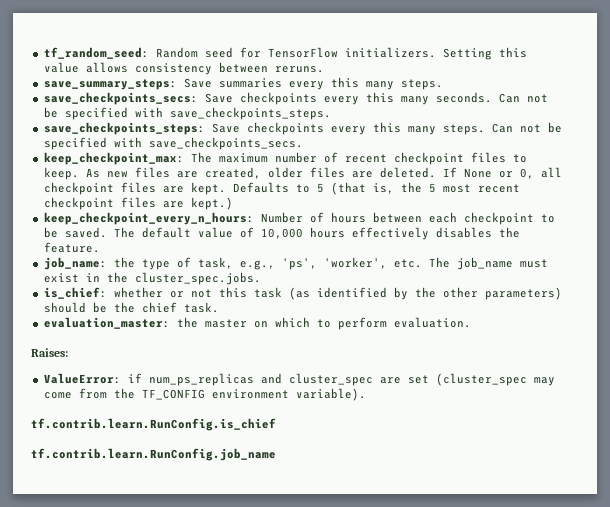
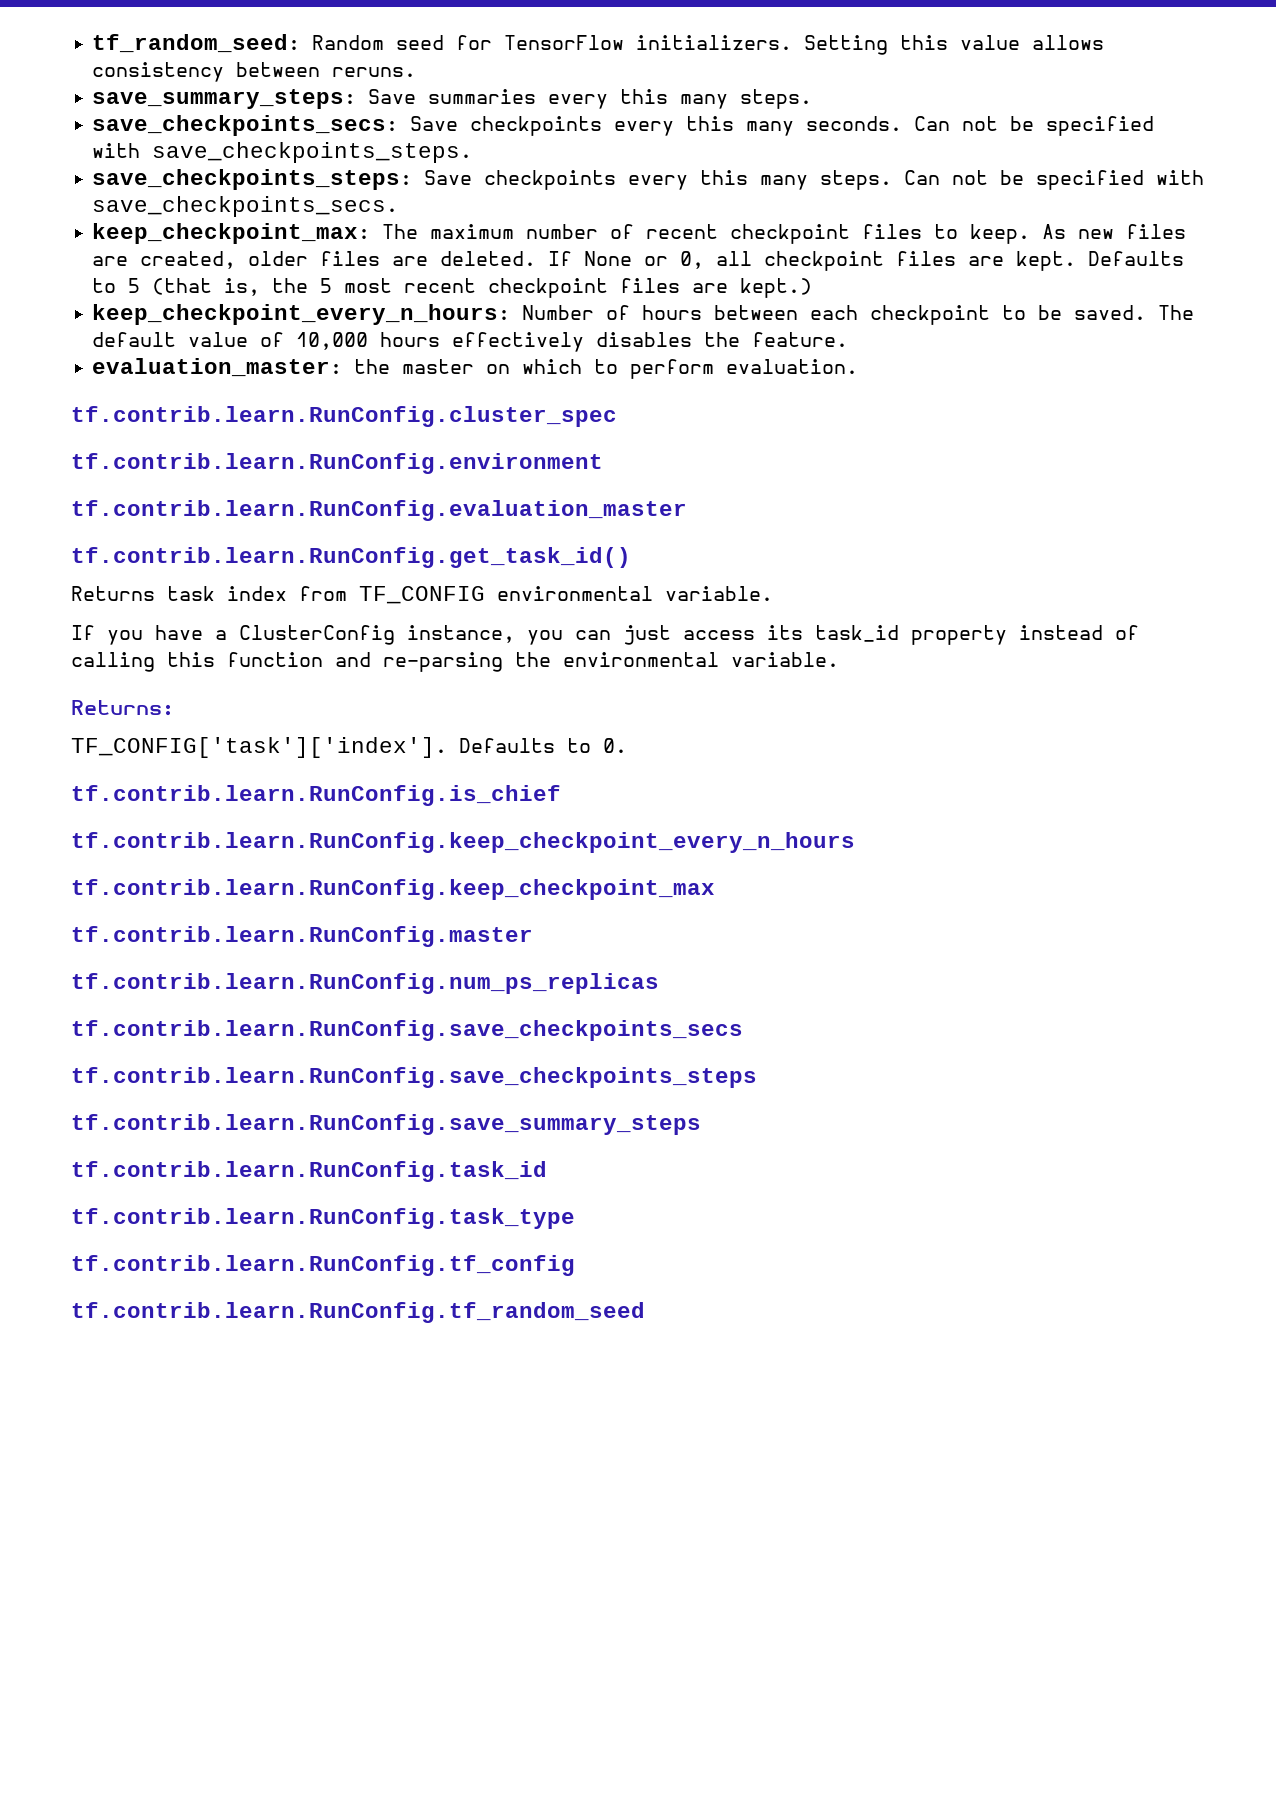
[43,257,548,270] [43,272,261,285] [43,287,562,300] [43,302,219,313] // job_name: the type of task, e.g., 'ps', 'worker', etc. The job_name must exist in the cluster_spec.jobs. // is_chief: whether or not this task (as identified by the other parameters) should be the chief task. -> (849, 339) none
[31,348,68,357] [43,373,555,386] [43,388,366,401] [31,418,276,431] [31,448,276,461] Raises: // ValueError: if num_ps_replicas and cluster_spec are set (cluster_spec may come from the TF_CONFIG environment variable). // tf.contrib.learn.RunConfig.is_chief // tf.contrib.learn.RunConfig.job_name -> [71,406,617,427] [71,453,603,474] [71,500,687,521] [71,547,631,568] [71,586,773,604] [71,625,1139,645] [71,652,839,672] [71,700,174,716] [71,737,627,758] [71,785,561,806] [71,832,855,853] [71,879,715,900] [71,926,533,947] [71,973,659,994] [71,1020,743,1041] [71,1067,757,1088] [71,1114,701,1135] [71,1161,547,1182] [71,1208,575,1229] [71,1255,575,1276] [71,1302,645,1323] tf.contrib.learn.RunConfig.cluster_spec // tf.contrib.learn.RunConfig.environment // tf.contrib.learn.RunConfig.evaluation_master // tf.contrib.learn.RunConfig.get_task_id() // Returns task index from TF_CONFIG environmental variable. // If you have a ClusterConfig instance, you can just access its task_id property instead of calling this function and re-parsing the environmental variable. // Returns: // TF_CONFIG['task']['index']. Defaults to 0. // tf.contrib.learn.RunConfig.is_chief // tf.contrib.learn.RunConfig.keep_checkpoint_every_n_hours // tf.contrib.learn.RunConfig.keep_checkpoint_max // tf.contrib.learn.RunConfig.master // tf.contrib.learn.RunConfig.num_ps_replicas // tf.contrib.learn.RunConfig.save_checkpoints_secs // tf.contrib.learn.RunConfig.save_checkpoints_steps // tf.contrib.learn.RunConfig.save_summary_steps // tf.contrib.learn.RunConfig.task_id // tf.contrib.learn.RunConfig.task_type // tf.contrib.learn.RunConfig.tf_config // tf.contrib.learn.RunConfig.tf_random_seed

